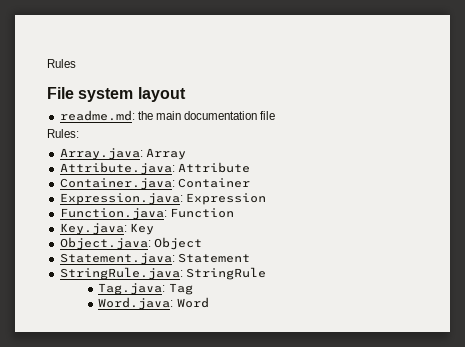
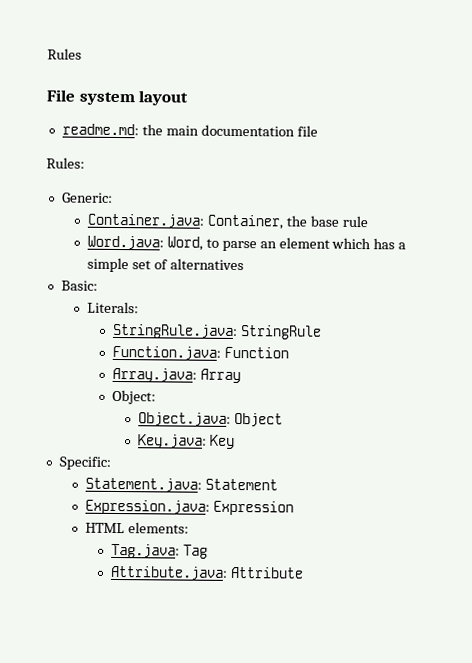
[59,148,186,160] [59,162,250,175] [59,178,250,190] [59,193,266,205] [59,208,234,220] [59,223,154,235] [59,237,202,250] [59,253,250,265] [59,267,266,280] Array.java: Array // Attribute.java: Attribute // Container.java: Container // Expression.java: Expression // Function.java: Function // Key.java: Key // Object.java: Object // Statement.java: Statement // StringRule.java: StringRule -> [61,192,113,203] [86,213,368,230] [86,235,407,252] [86,257,244,273] [60,280,98,291] [86,301,139,314] [111,323,322,340] [111,345,289,361] [111,367,241,384] [111,389,156,405] [137,412,283,428] [137,434,235,449] [58,456,111,470] [84,477,278,493] [84,499,294,516] [84,522,189,534] Generic: // Container.java: Container, the base rule // Word.java: Word, to parse an element which has a simple set of alternatives // Basic: // Literals: // StringRule.java: StringRule // Function.java: Function // Array.java: Array // Object: // Object.java: Object // Key.java: Key // Specific: // Statement.java: Statement // Expression.java: Expression // HTML elements:
[98,297,209,310] Word.java: Word -> [109,565,304,581] Attribute.java: Attribute

